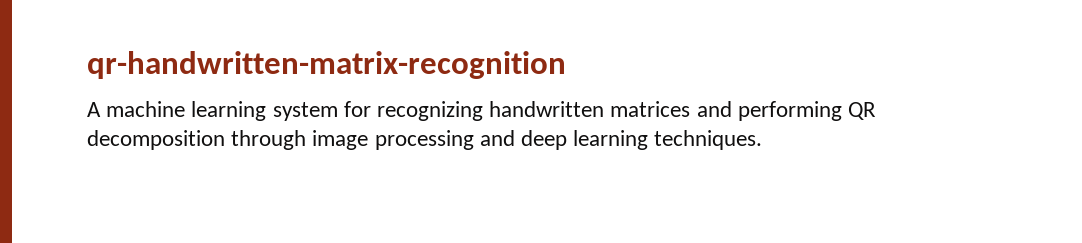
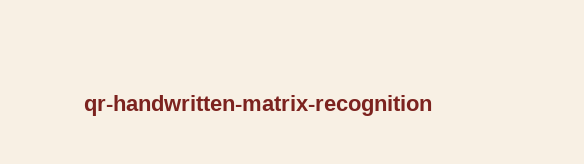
[87,101,877,121] [87,130,763,150] // A machine learning system for recognizing handwritten matrices and performing QR decomposition through image processing and deep learning techniques. -> (432, 105) none

